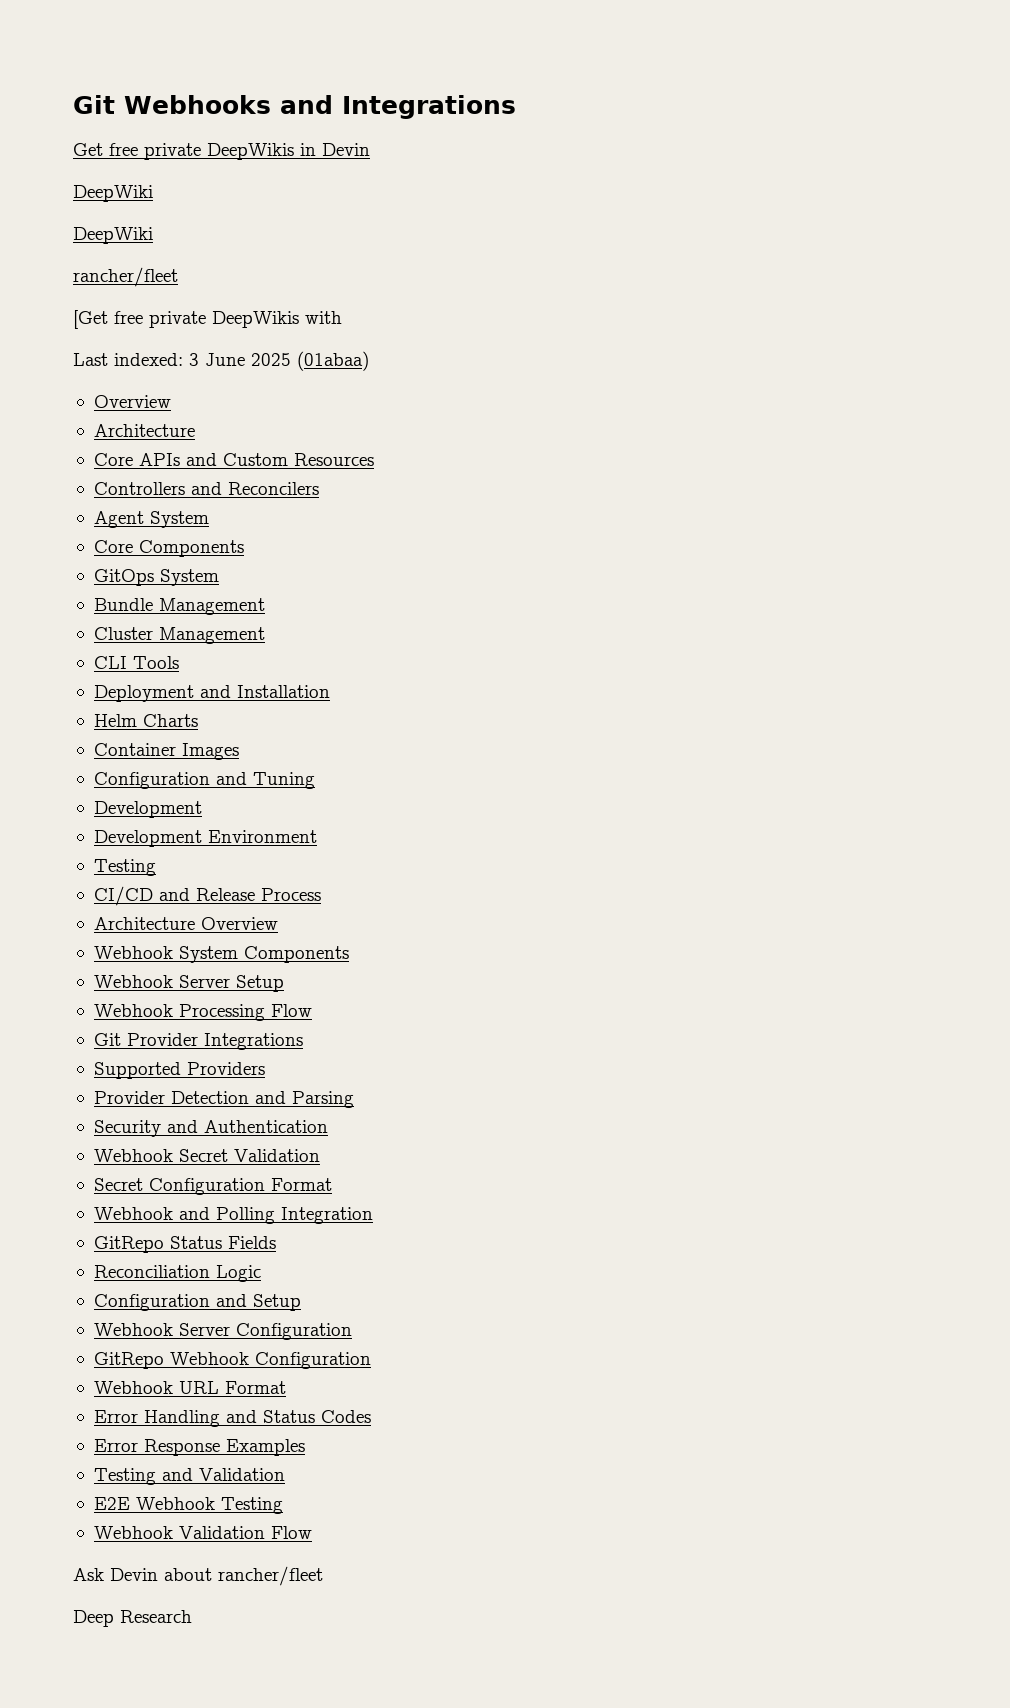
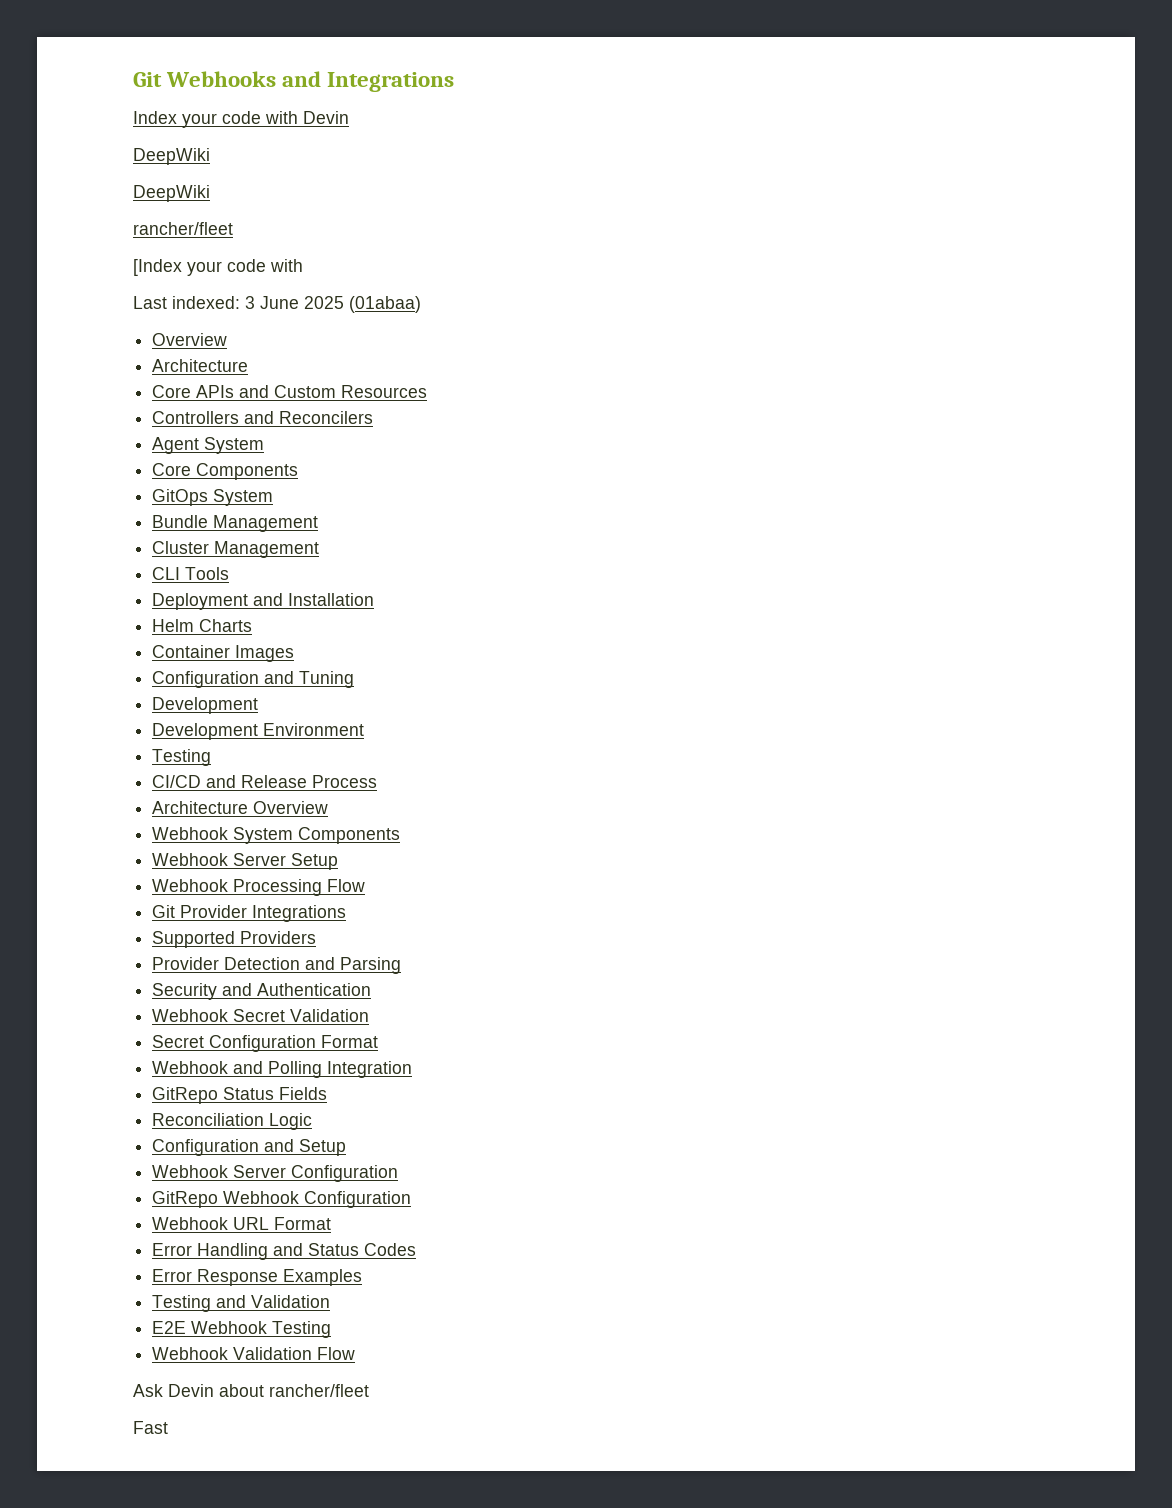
[73,143,316,160] Get free private DeepWikis in -> [133,111,298,128] Index your code with
[73,310,299,329] [Get free private DeepWikis -> [133,259,266,276] [Index your code
[73,1610,192,1627] Deep Research -> [133,1421,168,1434] Fast

